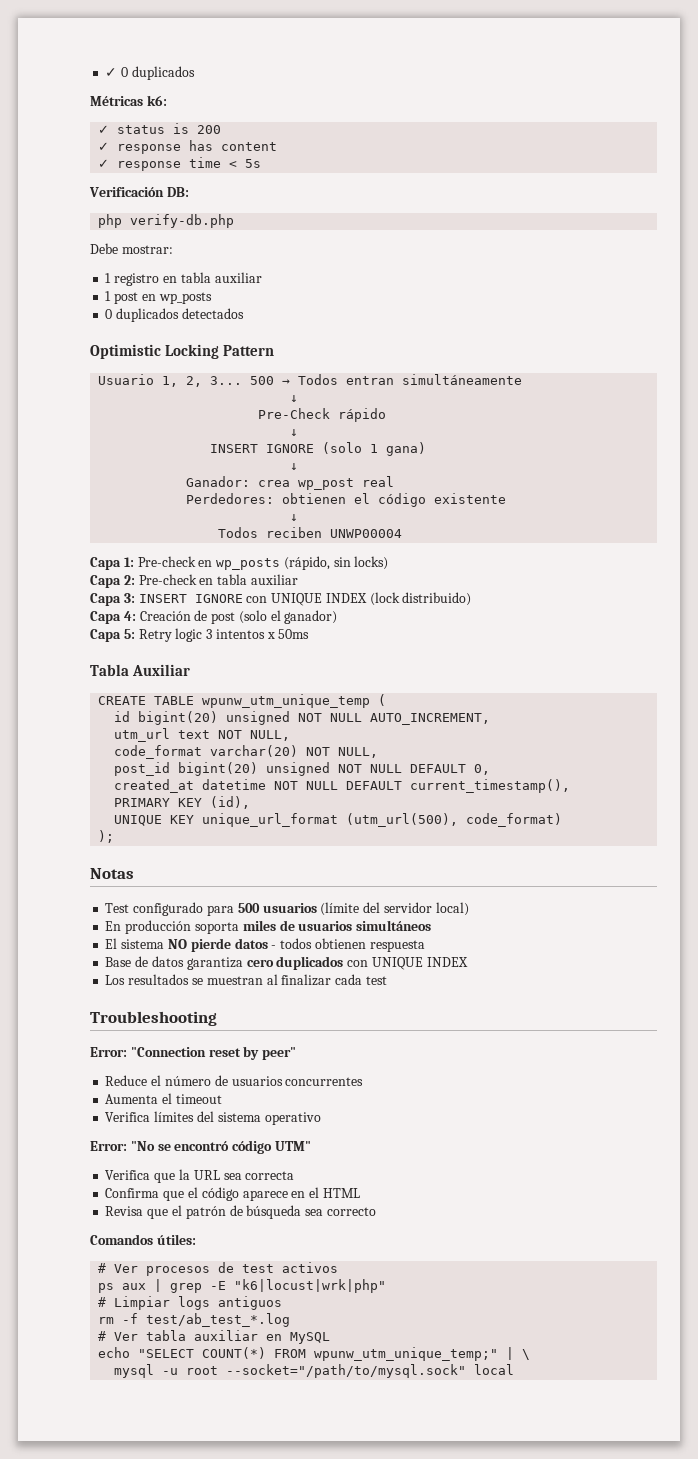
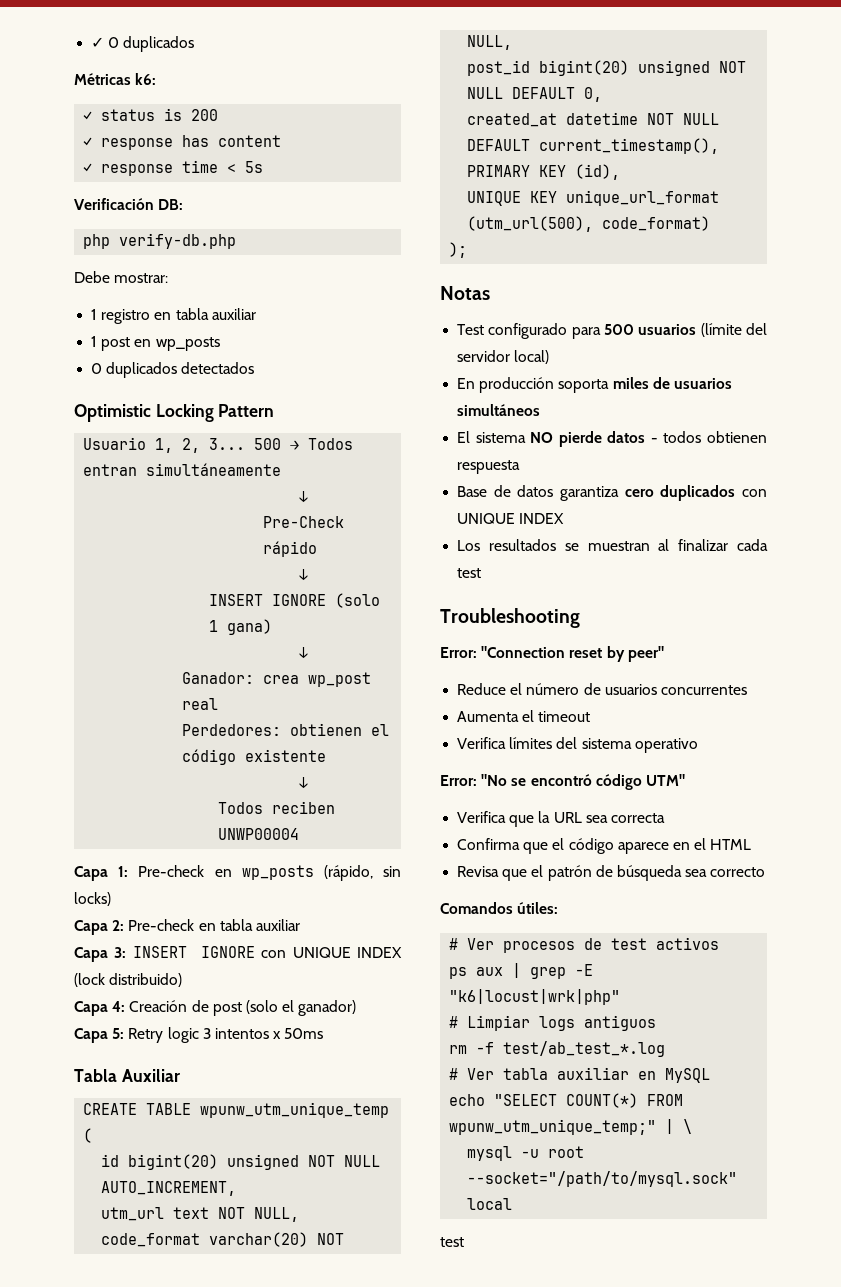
(515, 1369) none -> [440,1237,464,1247] // test

